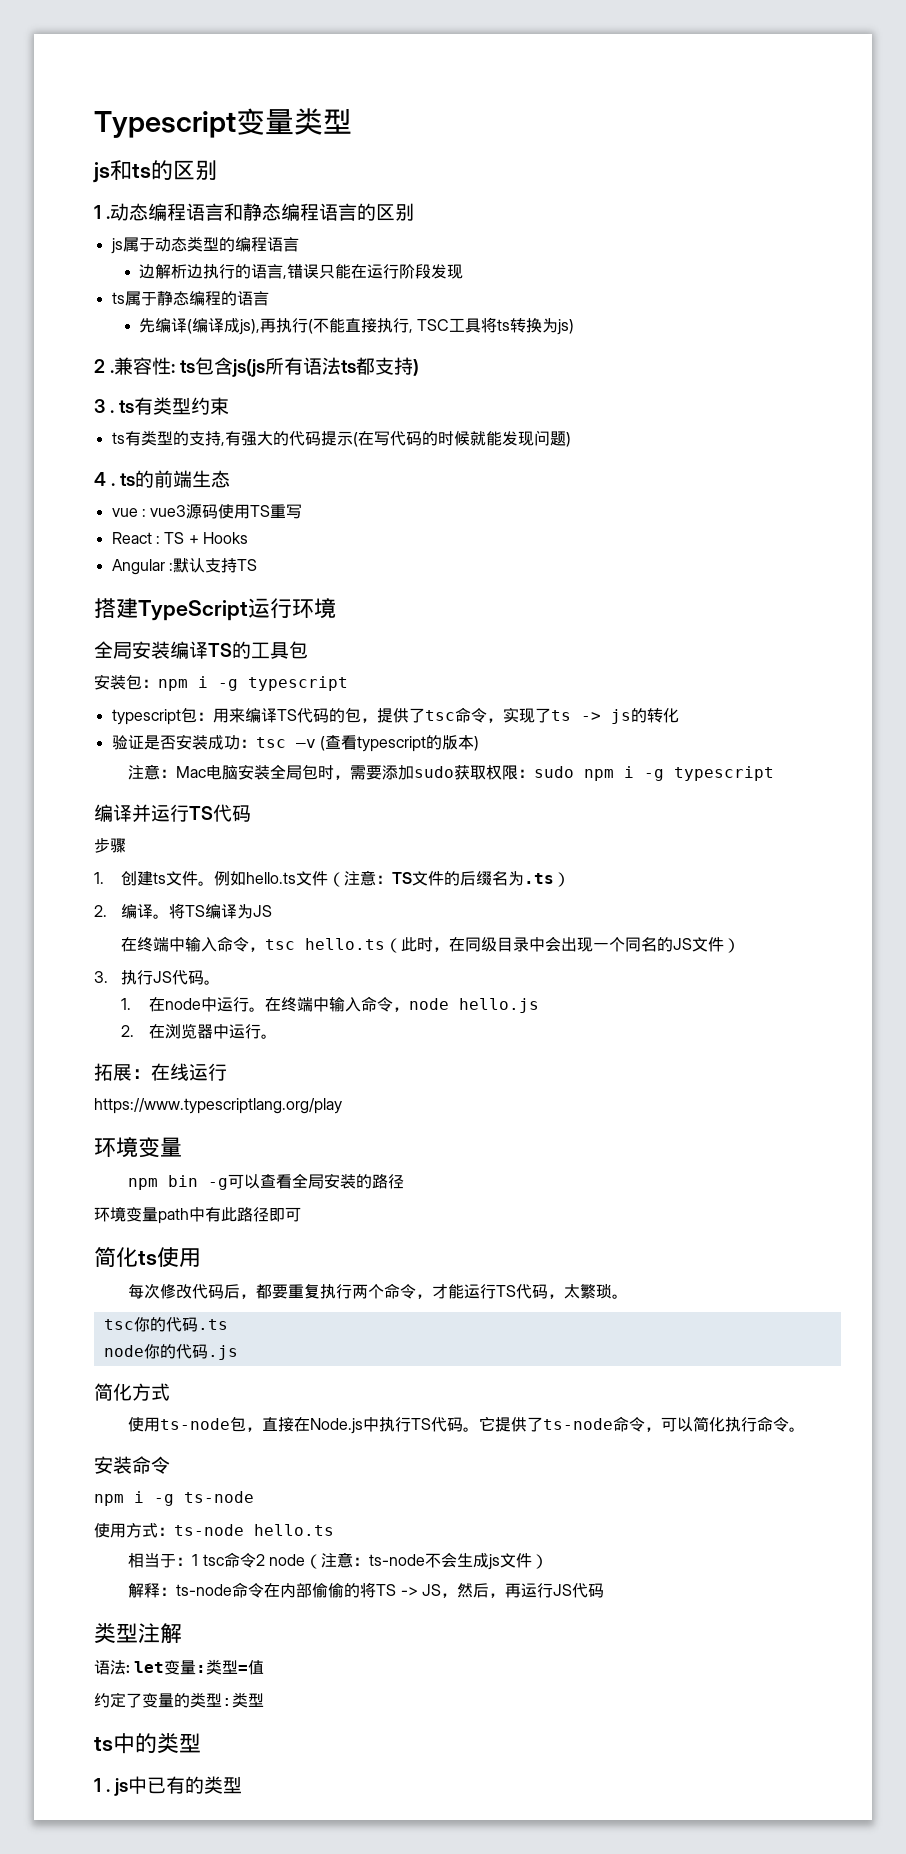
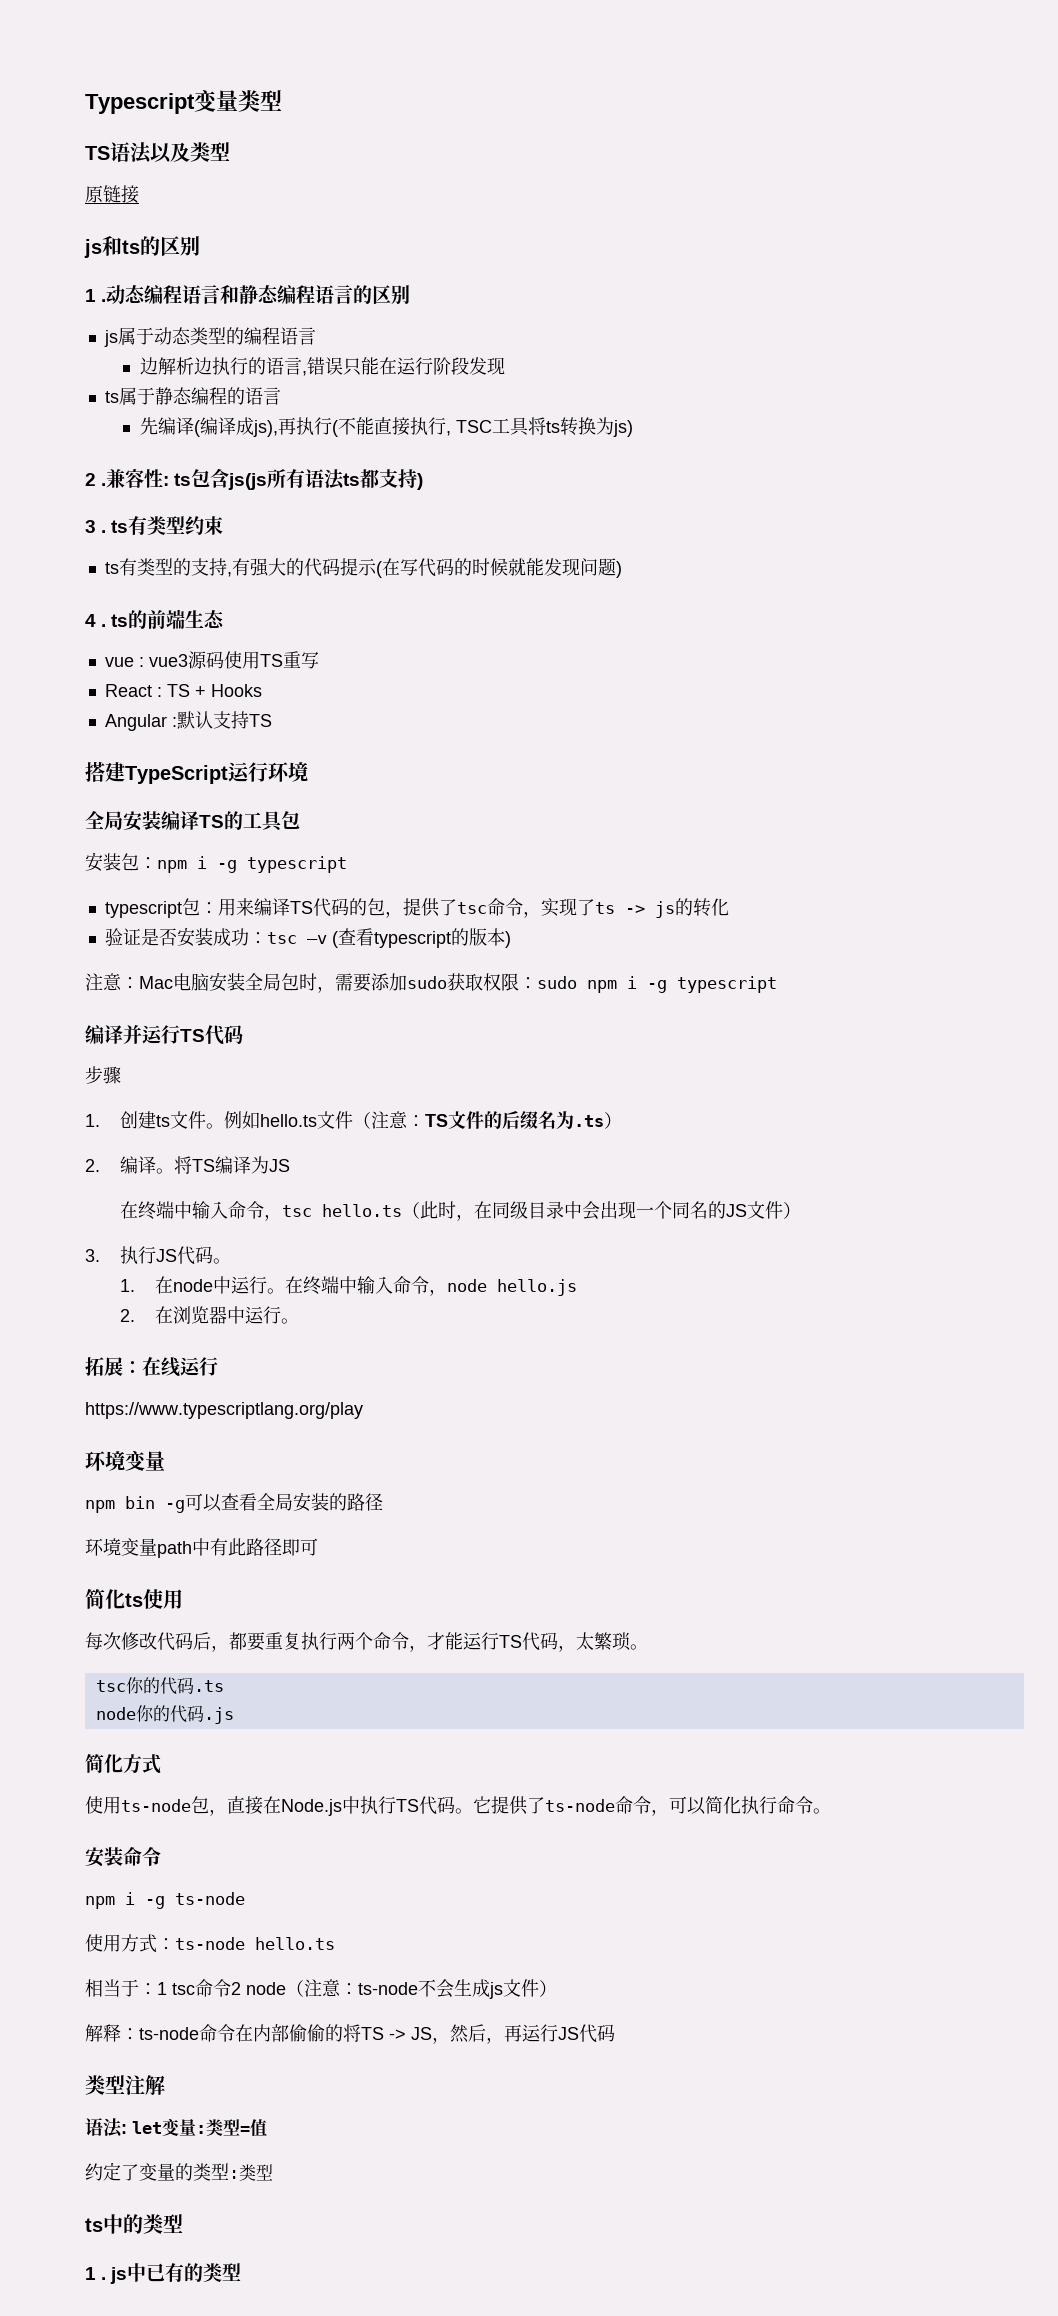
(352, 121) none -> [85,142,230,164] [85,185,139,204] // TS语法以及类型 // 原链接

